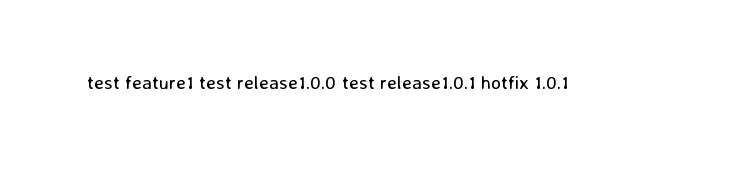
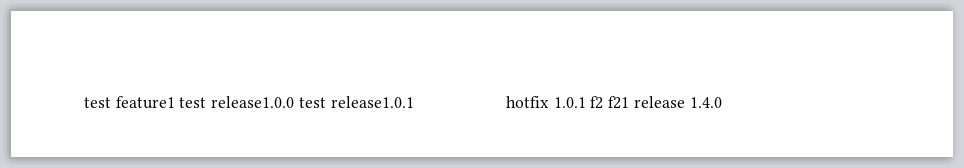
(569, 82) none -> [590,96,722,109] f2 f21 release 1.4.0

